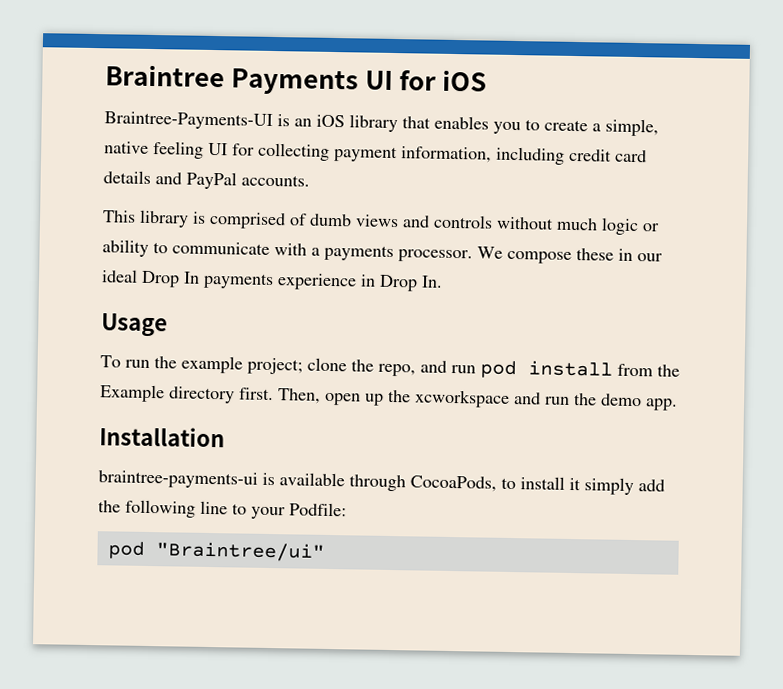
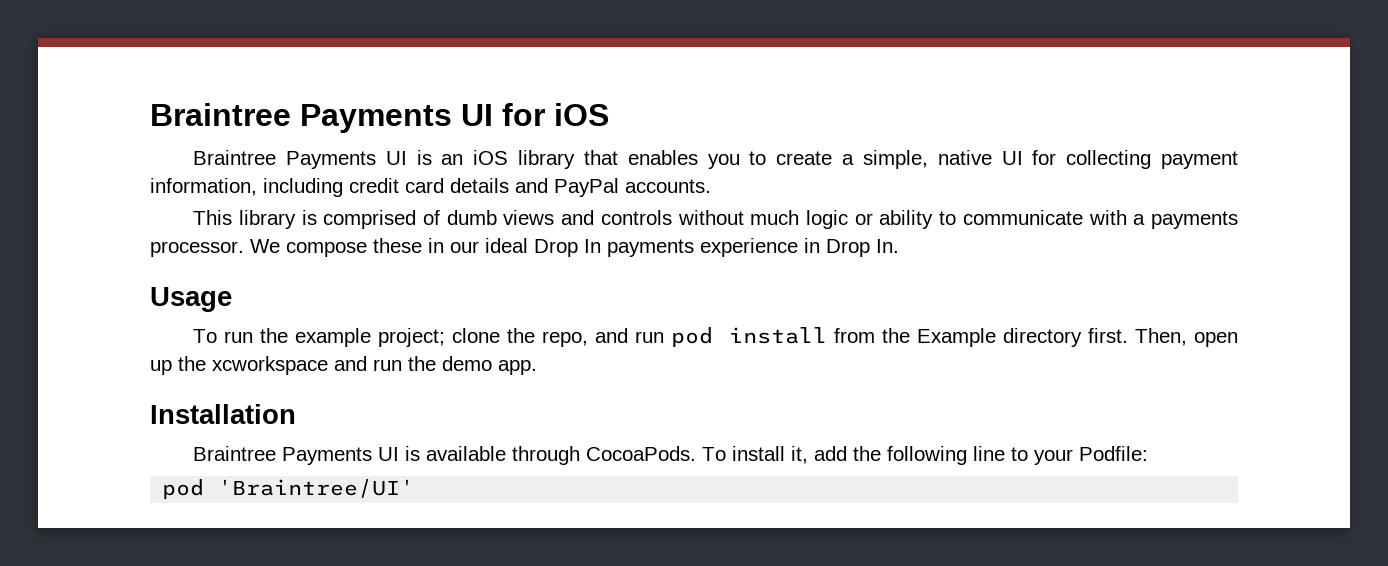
[104,111,273,130] Braintree-Payments-UI -> [193,150,407,169] Braintree Payments UI
[153,141,204,159] feeling -> (992, 157) none
[98,470,634,496] braintree-payments-ui is available through CocoaPods, to install it simply -> [193,446,809,465] Braintree Payments UI is available through CocoaPods. To install it,
[155,541,325,562] "Braintree/ui" -> [218,479,415,498] 'Braintree/UI'

